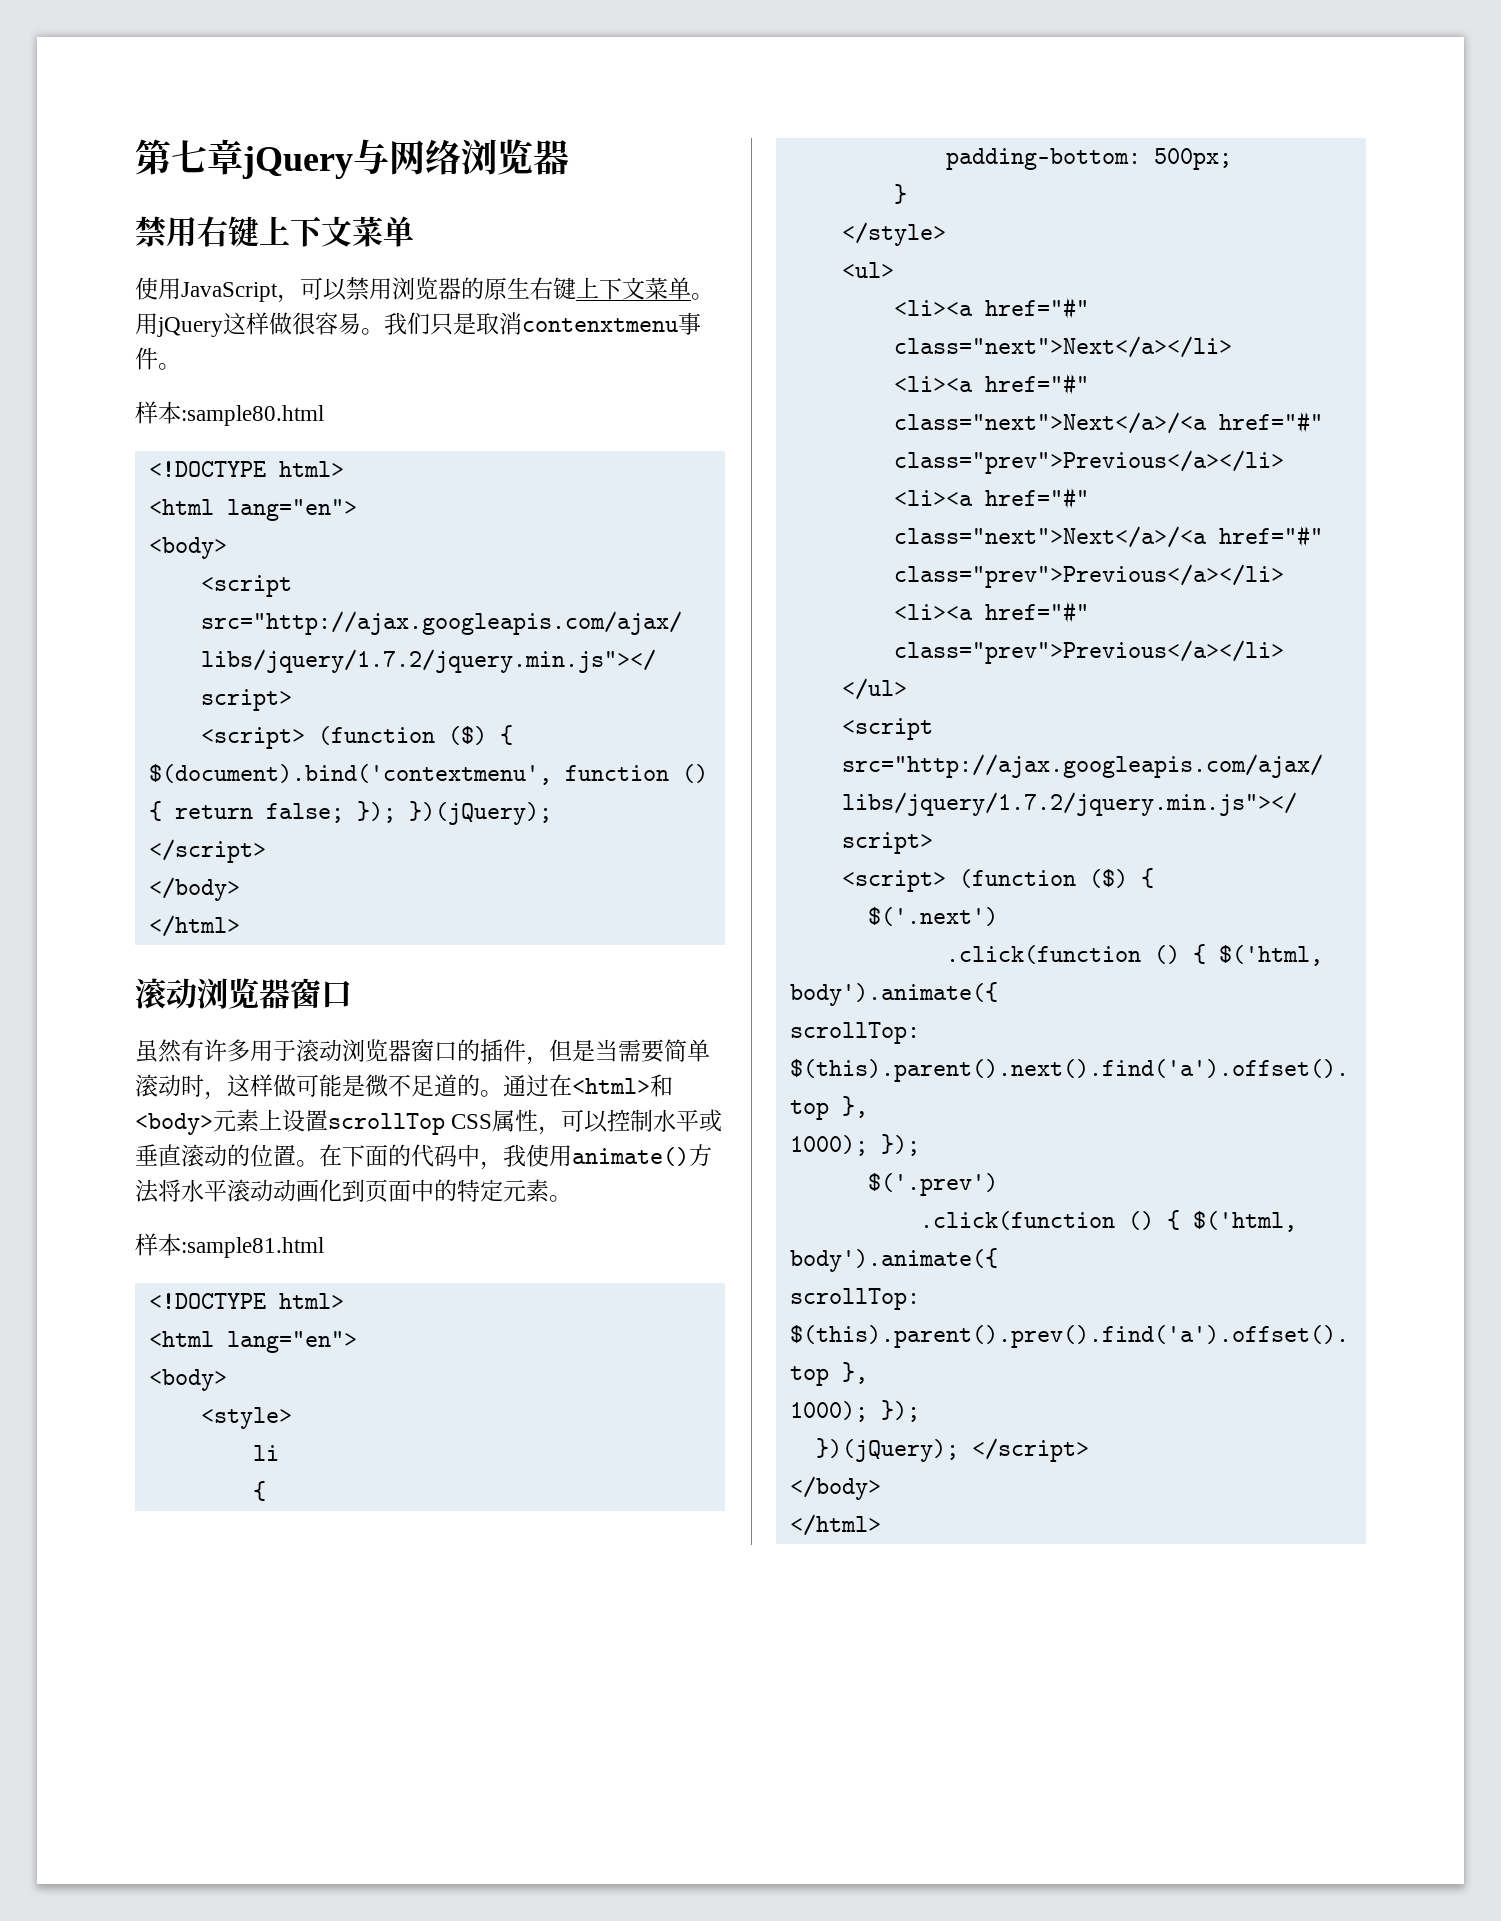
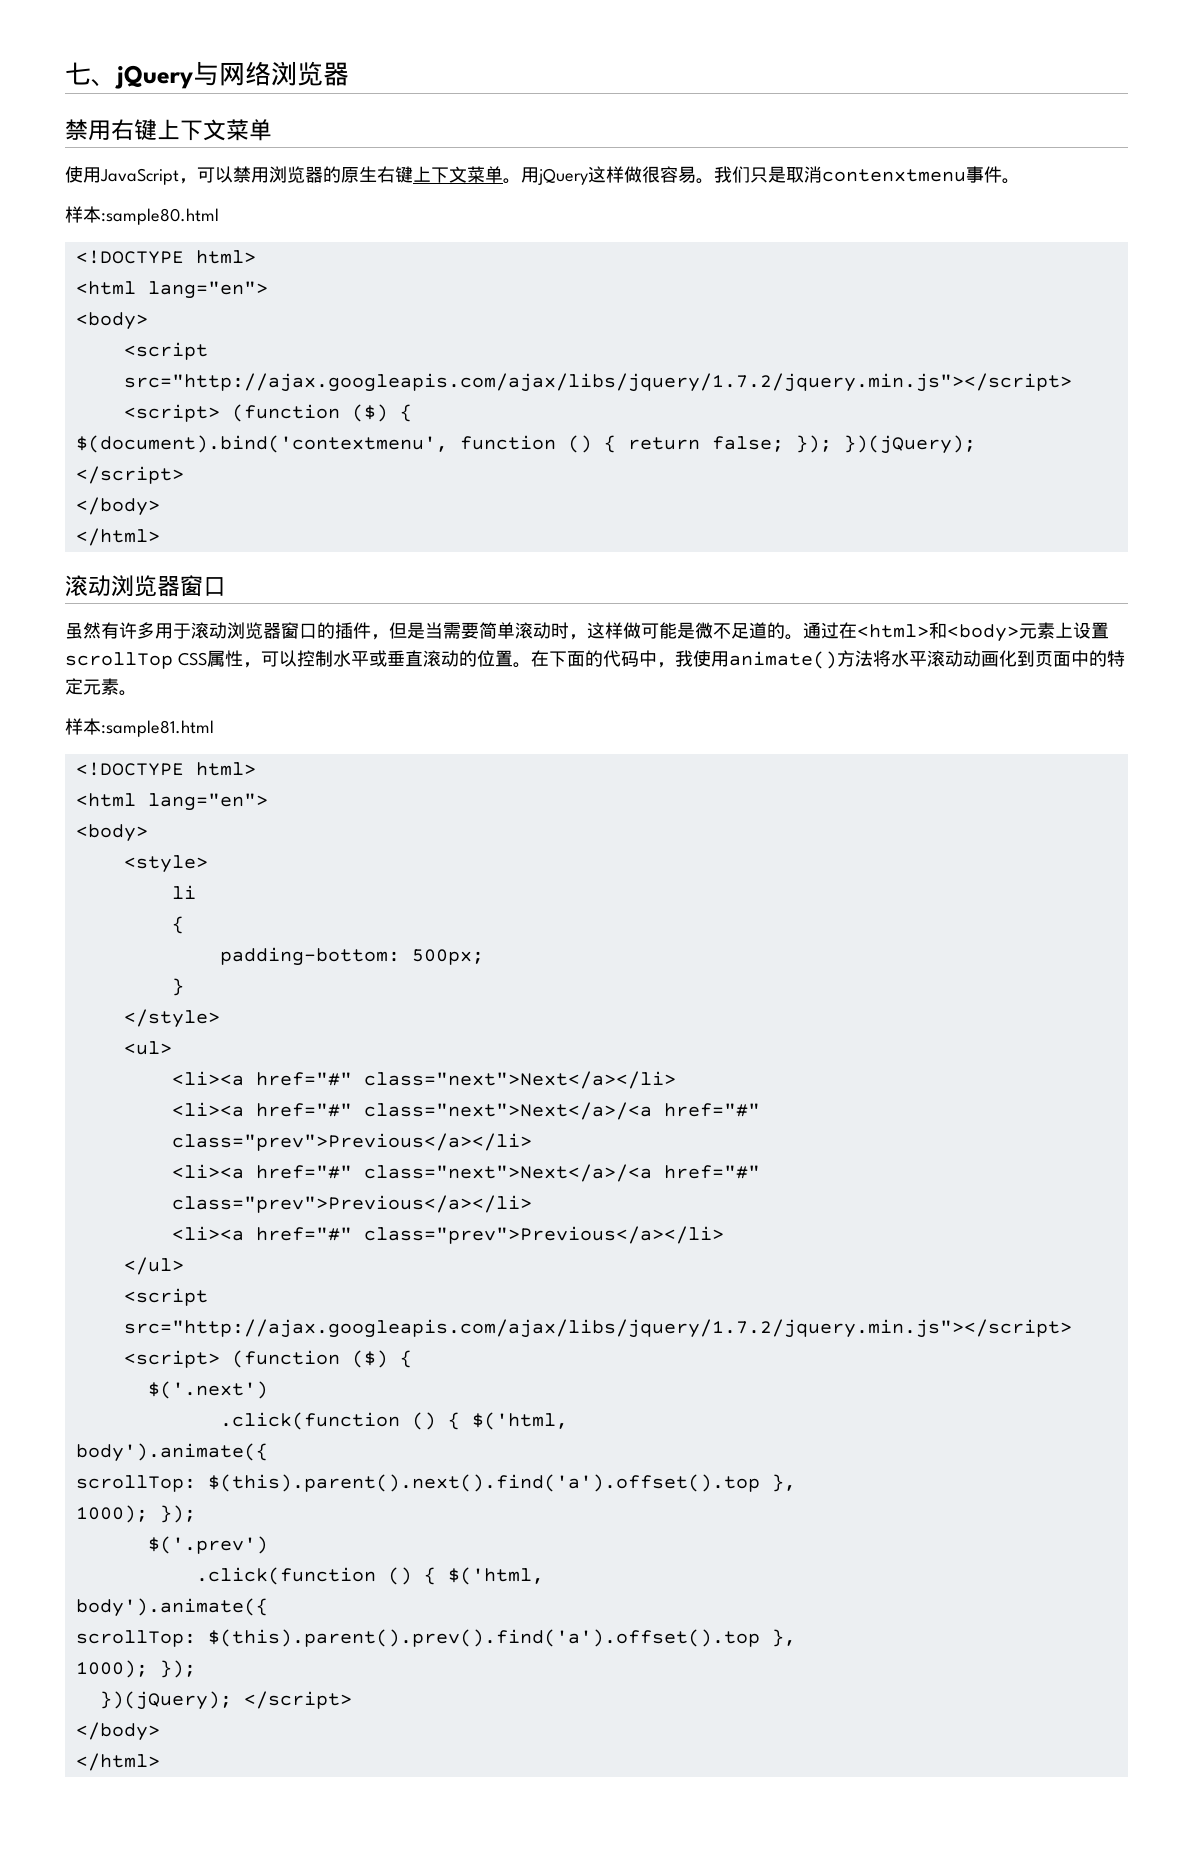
[135,139,243,175] 第七章 -> [65,62,117,87] 七、

